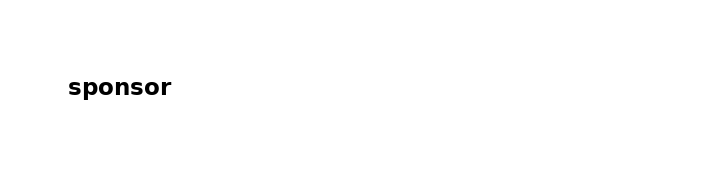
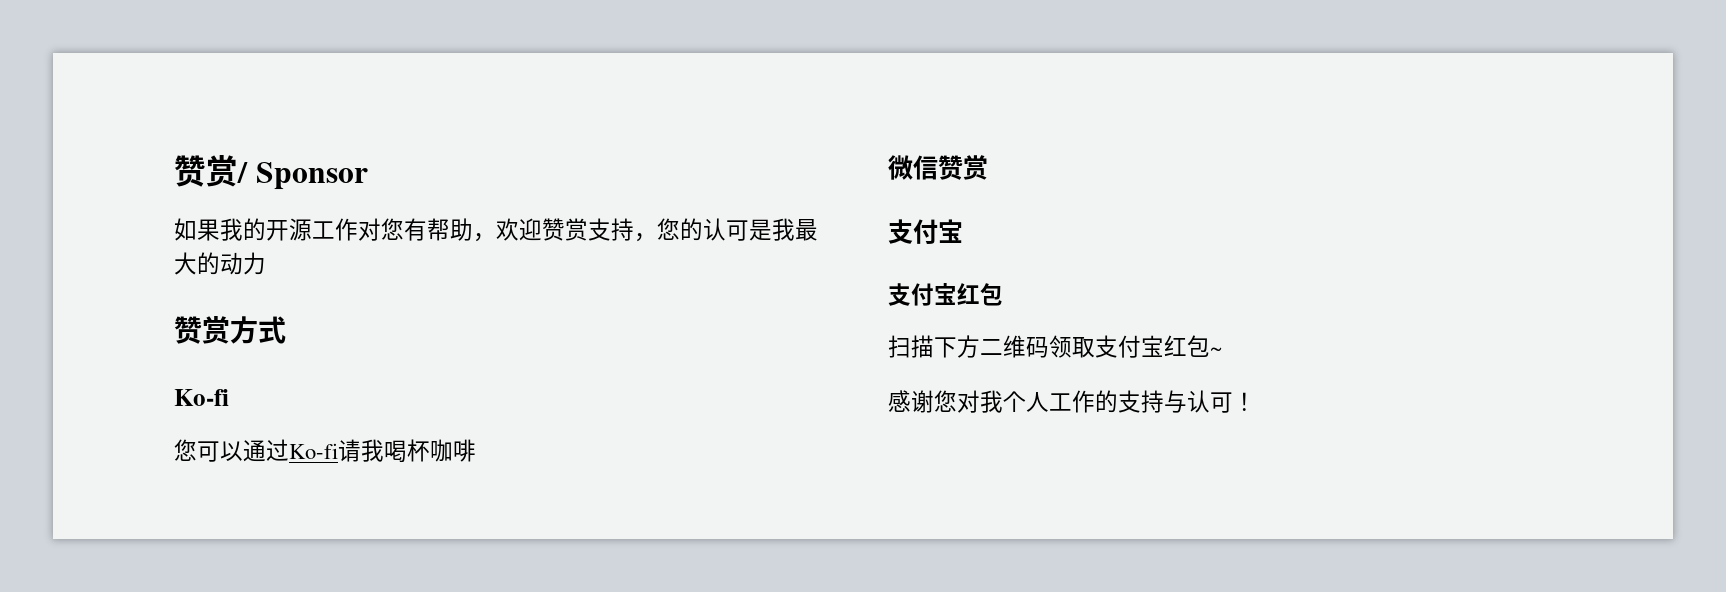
[68,82,172,100] sponsor -> [174,155,368,190] [174,218,818,242] [174,252,266,275] [174,316,286,344] [174,389,229,406] [174,439,476,463] [888,155,988,180] [888,219,963,244] [888,283,1003,306] [888,335,1222,358] [888,390,1256,413] 赞赏/ Sponsor // 如果我的开源工作对您有帮助，欢迎赞赏支持，您的认可是我最大的动力 // 赞赏方式 // Ko-fi // 您可以通过Ko-fi请我喝杯咖啡 // 微信赞赏 // 支付宝 // 支付宝红包 // 扫描下方二维码领取支付宝红包~ // 感谢您对我个人工作的支持与认可！

